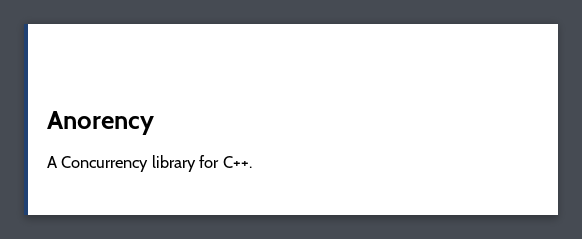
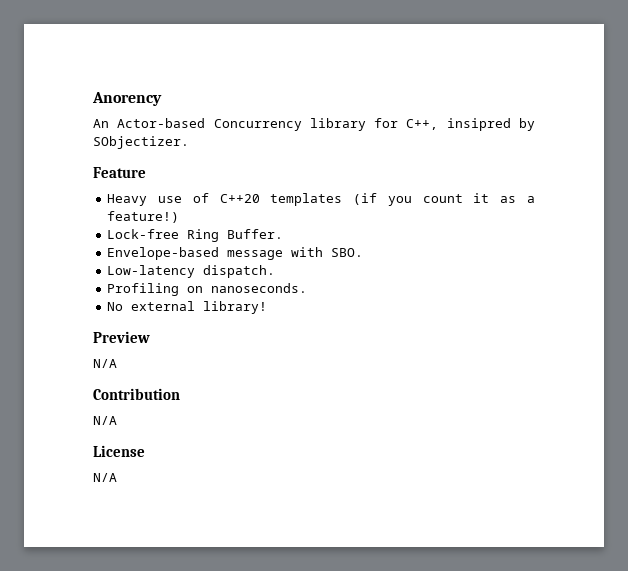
[47,156,58,168] A -> [93,118,206,128] An Actor-based
[222,156,252,168] C++. -> [406,118,535,131] [93,136,189,149] [93,167,146,178] [107,193,535,206] [107,211,180,223] [107,229,284,242] [107,247,364,260] [107,265,276,278] [107,283,308,296] [107,301,268,314] [93,331,150,343] [93,359,117,368] [93,388,180,400] [93,416,117,425] [93,445,145,457] [93,473,117,482] C++, insipred by SObjectizer. // Feature // Heavy use of C++20 templates (if you count it as a feature!) // Lock-free Ring Buffer. // Envelope-based message with SBO. // Low-latency dispatch. // Profiling on nanoseconds. // No external library! // Preview // N/A // Contribution // N/A // License // N/A

